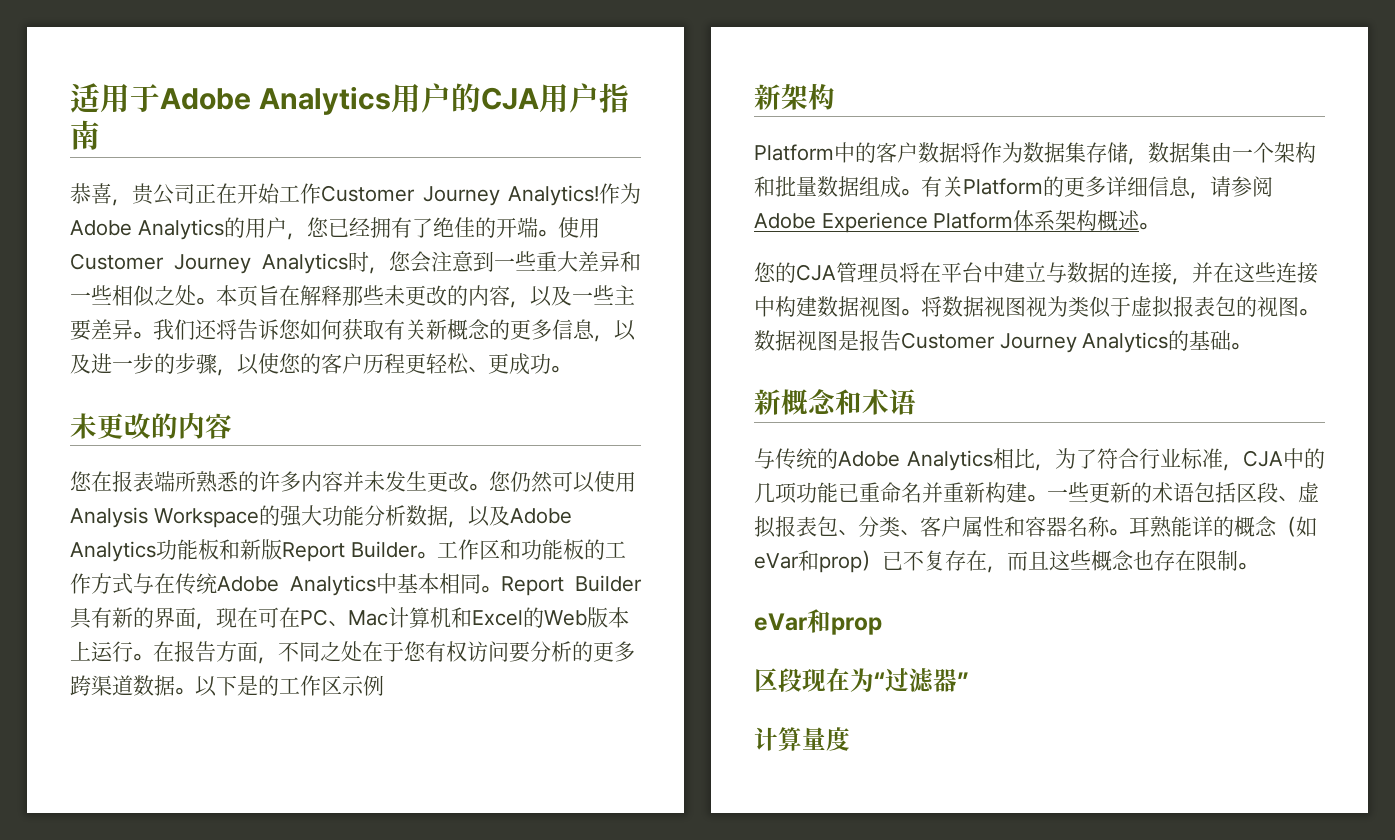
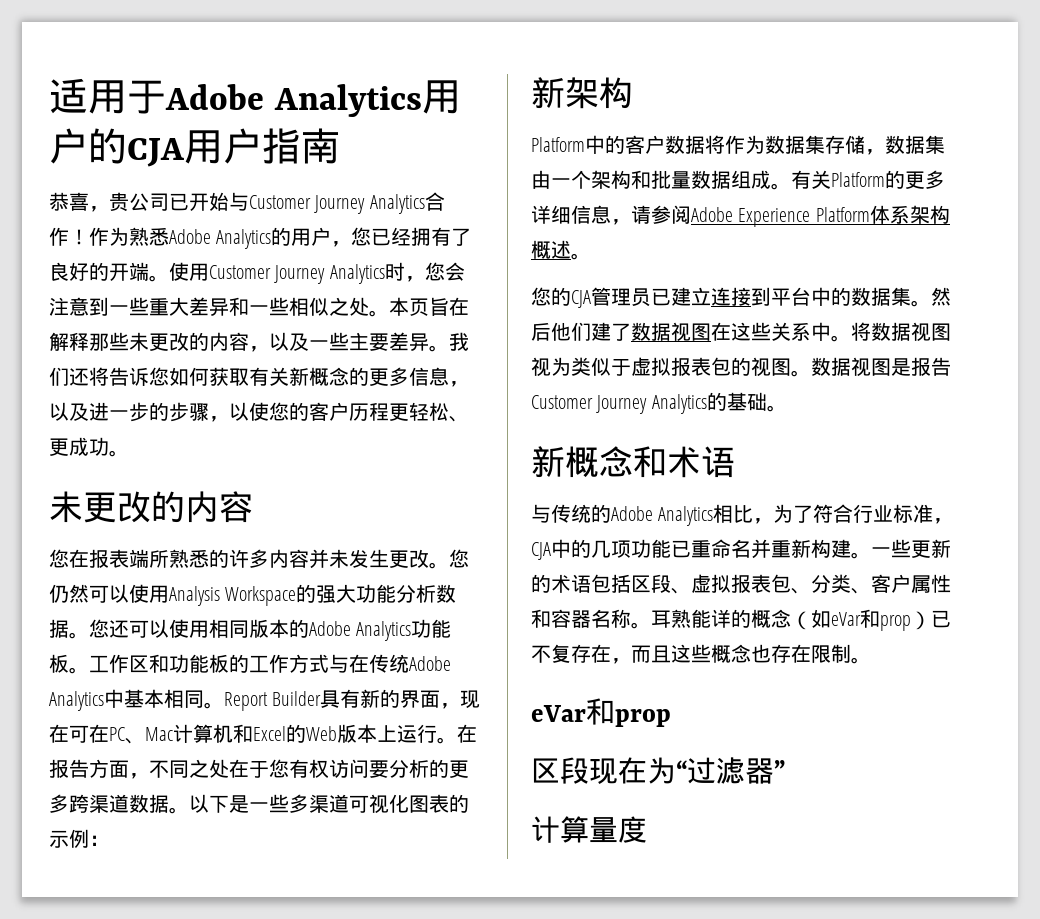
[195,183,641,206] 正在开始工作Customer Journey Analytics!作为 -> [169,192,445,214] [49,227,169,246] 已开始与Customer Journey Analytics合作！作为熟悉
[432,217,475,238] 绝佳 -> [49,262,89,281] 良好
[447,506,572,528] [70,539,418,562] ，以及Adobe Analytics功能板和新版Report Builder -> [69,619,452,641] [49,654,69,673] 。您还可以使用相同版本的Adobe Analytics功能板
[258,675,342,696] 的工作区 -> [249,794,469,814] 一些多渠道可视化图表的
(384, 685) none -> [89,835,109,846] ：
[899,262,1318,285] [754,296,901,317] 将在平台中建立与数据的连接，并在这些连接中构建数据视图 -> [651,287,951,307] [531,322,831,342] 已建立连接到平台中的数据集。然后他们建了数据视图在这些关系中

